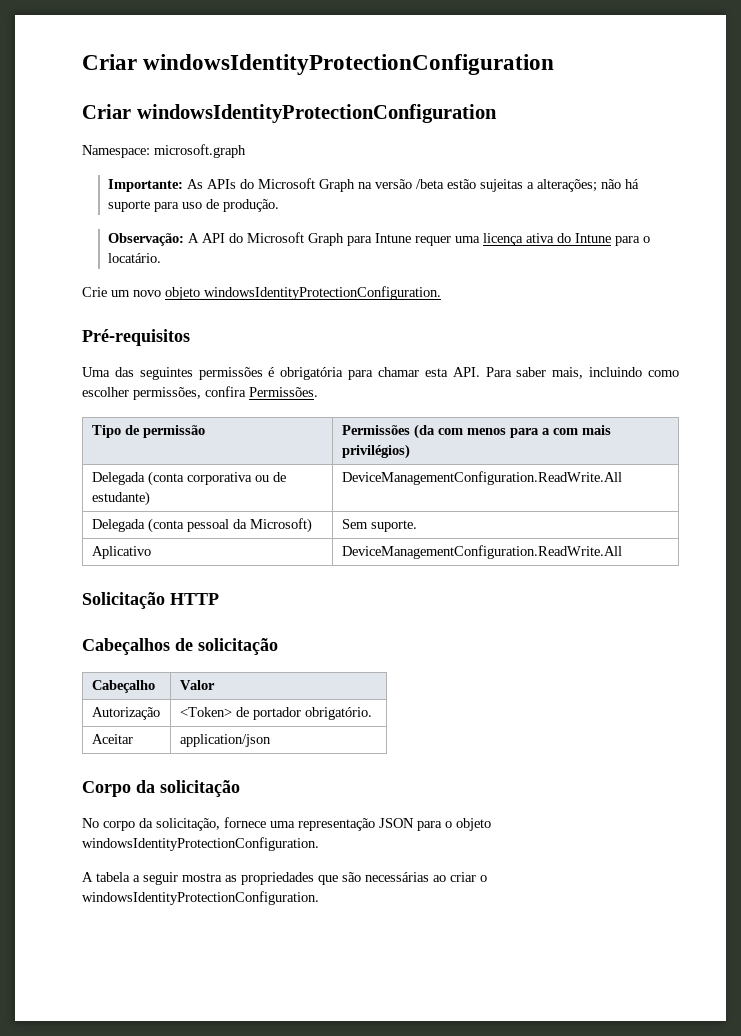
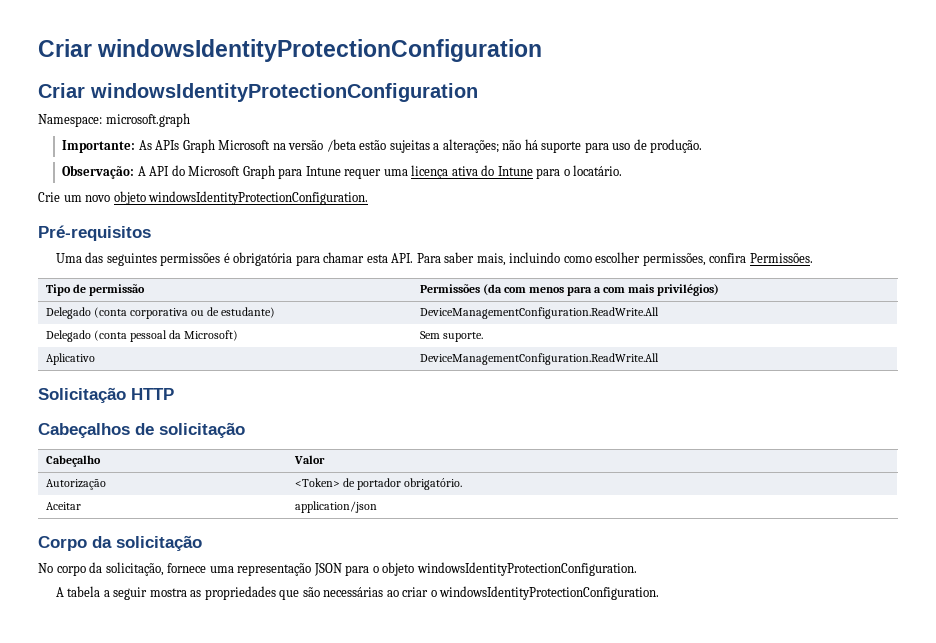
[240,178,356,192] do Microsoft Graph -> [182,139,271,153] Graph Microsoft
[91,472,145,485] Delegada -> [45,307,91,319] Delegado
[91,519,145,532] Delegada -> [45,330,91,342] Delegado

